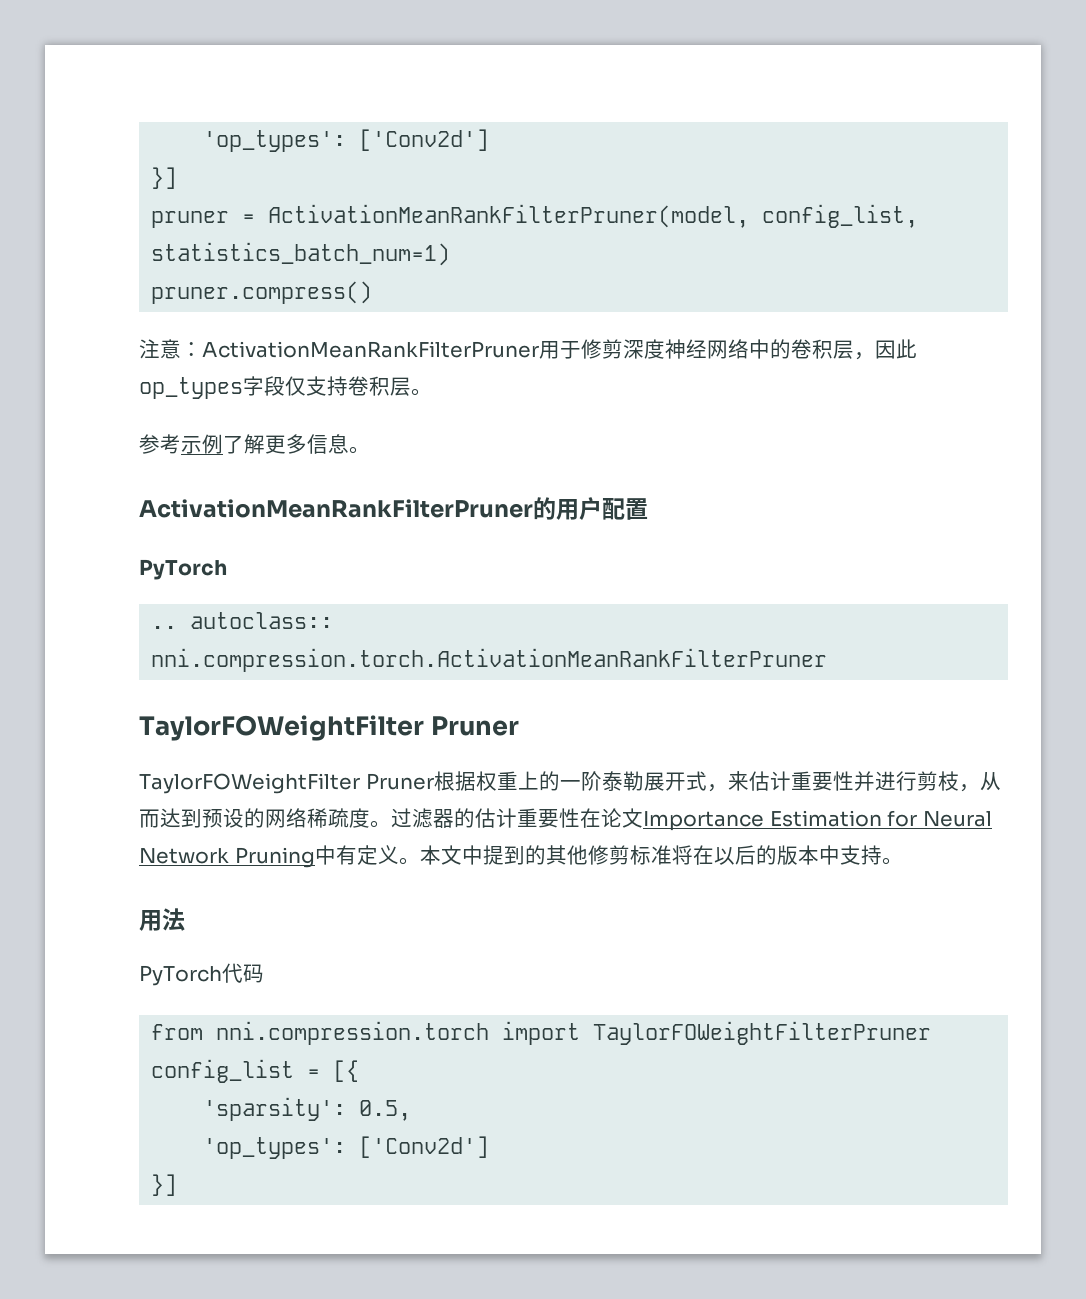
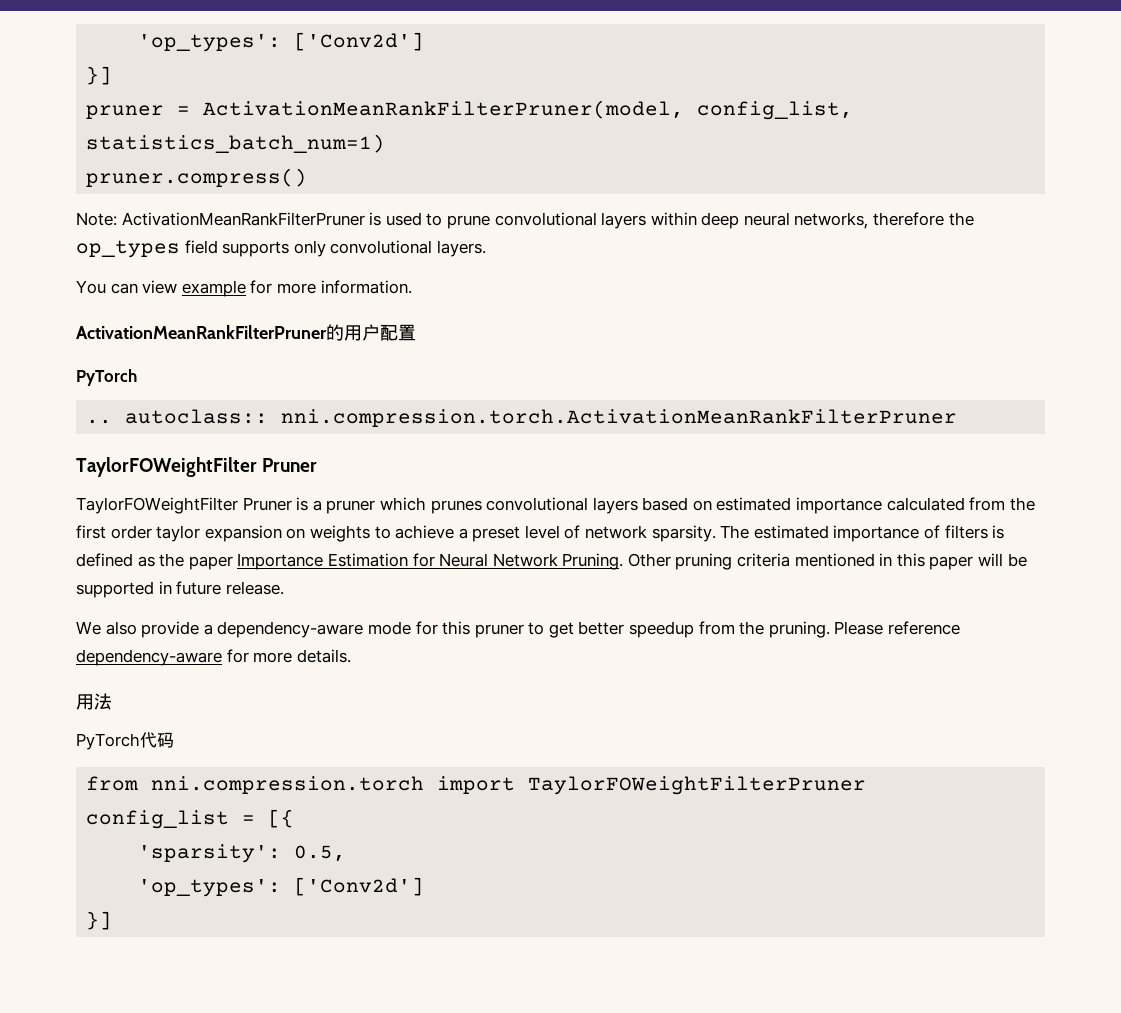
[139,339,917,360] [139,376,432,399] [139,434,370,454] 注意：ActivationMeanRankFilterPruner用于修剪深度神经网络中的卷积层，因此op_types字段仅支持卷积层。 // 参考示例了解更多信息。 -> [76,212,974,229] [76,240,486,258] [76,280,412,297] Note: ActivationMeanRankFilterPruner is used to prune convolutional layers within deep neural networks, therefore the op_types field supports only convolutional layers. // You can view example for more information.
[433,771,1001,792] [139,808,643,828] 根据权重上的一阶泰勒展开式，来估计重要性并进行剪枝，从而达到预设的网络稀疏度。过滤器的估计重要性在论文 -> [296,497,1035,514] [76,525,1005,542] [76,553,233,570] is a pruner which prunes convolutional layers based on estimated importance calculated from the first order taylor expansion on weights to achieve a preset level of network sparsity. The estimated importance of filters is defined as the paper
[234,845,903,868] Pruning中有定义。本文中提到的其他修剪标准将在以后的版本中支持。 -> [562,553,1027,570] [76,581,284,598] [76,621,961,638] [76,649,351,666] Pruning. Other pruning criteria mentioned in this paper will be supported in future release. // We also provide a dependency-aware mode for this pruner to get better speedup from the pruning. Please reference dependency-aware for more details.

